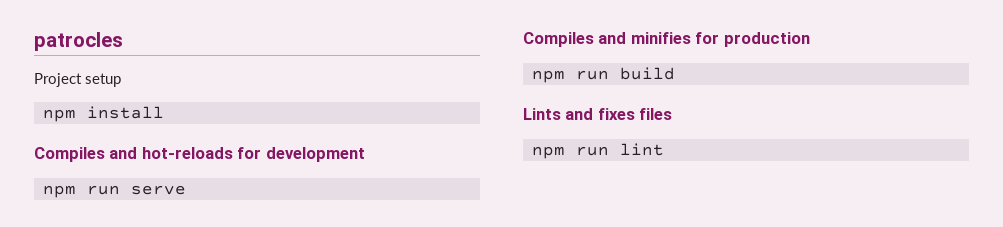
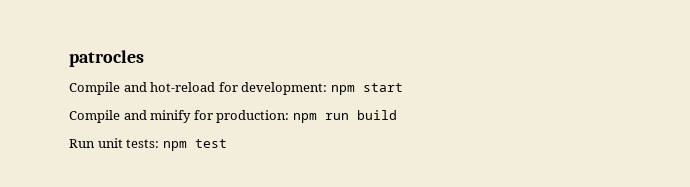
[34,73,121,87] [42,106,164,122] [34,147,365,162] [42,185,186,198] [523,32,810,47] [531,67,675,83] [523,108,673,120] [531,143,664,159] Project setup // npm install // Compiles and hot-reloads for development // npm run serve // Compiles and minifies for production // npm run build // Lints and fixes files // npm run lint -> [69,82,403,95] [69,110,397,123] [69,138,227,151] Compile and hot-reload for development: npm start // Compile and minify for production: npm run build // Run unit tests: npm test

